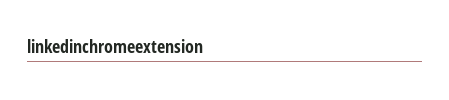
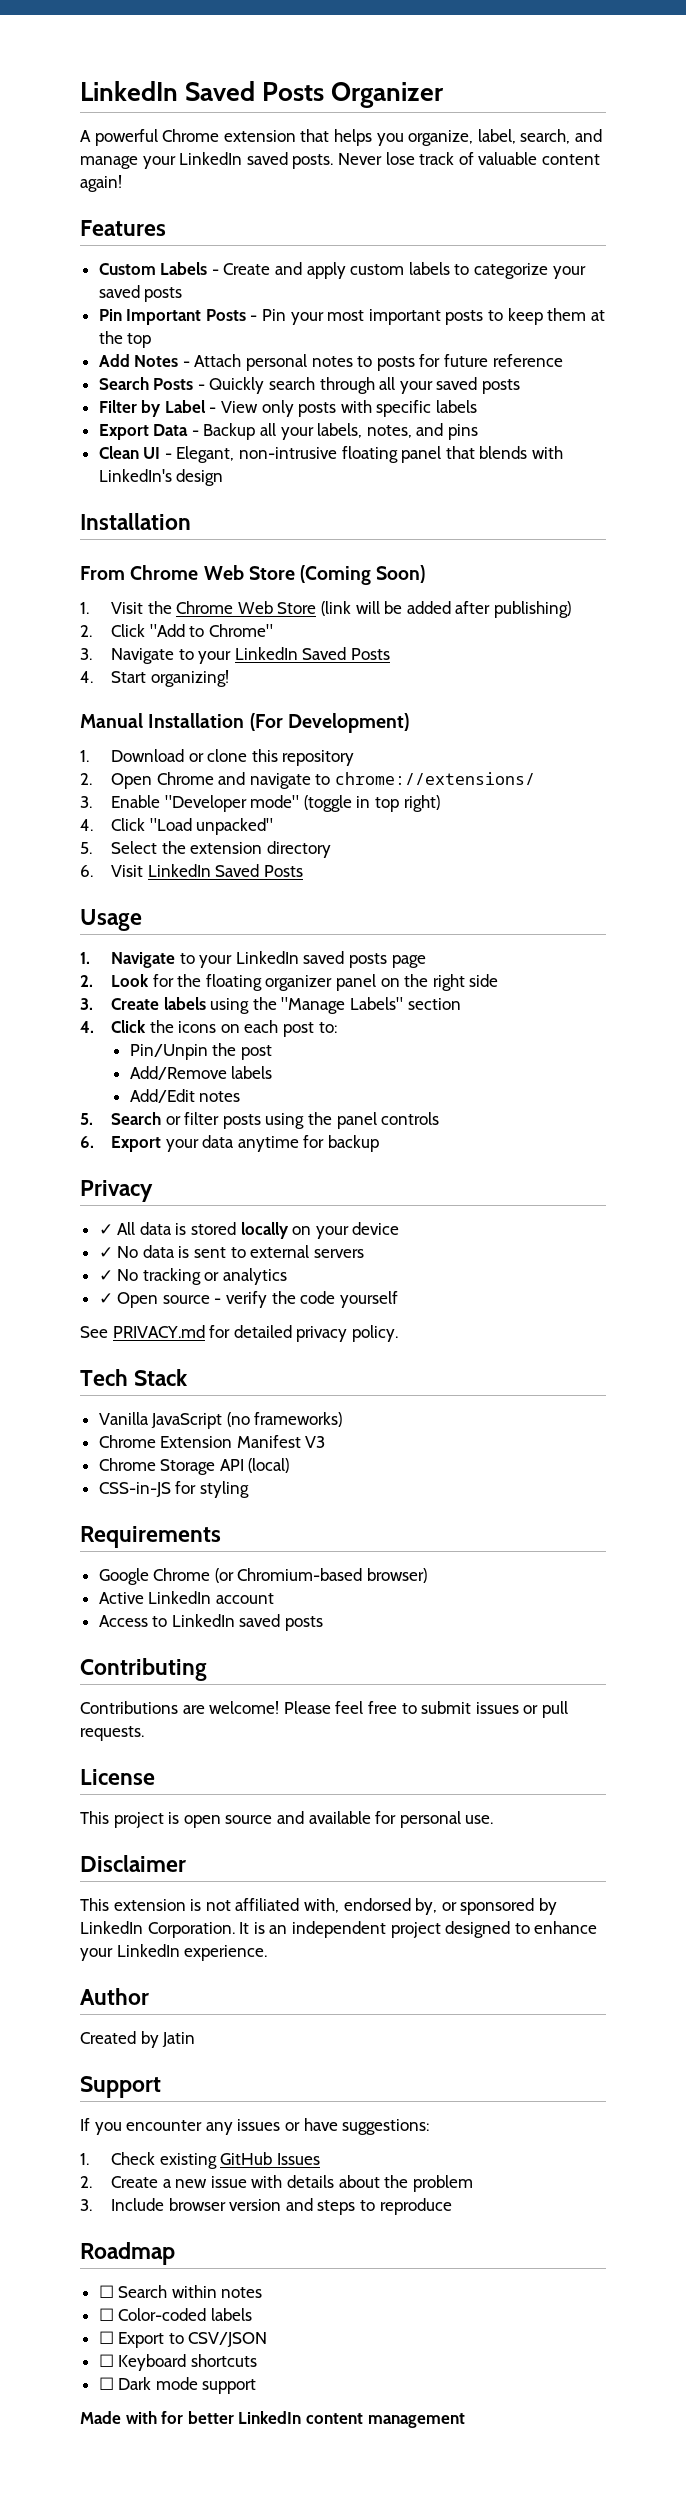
[27,39,203,53] linkedinchromeextension -> [80,81,445,108] [80,129,602,146] [80,152,600,169] [80,175,122,192] [80,220,166,236] [98,262,586,279] [98,285,183,302] [98,308,605,325] [98,331,152,348] [98,354,563,371] [98,377,521,394] [98,400,478,417] [98,423,479,440] [98,446,564,463] [98,469,224,486] [80,513,191,530] [80,565,426,585] [80,601,571,618] [80,624,273,637] [80,647,390,664] [80,670,229,687] [80,713,409,733] [80,749,355,766] [80,772,535,789] [80,795,440,812] [80,818,274,835] [80,841,331,858] [80,864,303,877] [80,909,142,931] [80,951,426,968] [80,974,499,991] [80,997,461,1014] [80,1020,337,1037] [129,1043,272,1060] [129,1066,273,1080] [129,1089,241,1103] [80,1112,440,1129] [80,1135,379,1152] [80,1180,153,1202] [98,1222,400,1239] [98,1245,364,1258] [98,1268,288,1285] [98,1291,398,1308] [80,1325,398,1342] [80,1369,189,1386] [98,1412,343,1429] [98,1435,326,1448] [98,1458,290,1475] [98,1481,249,1498] [80,1526,221,1548] [98,1568,428,1585] [98,1591,274,1604] [98,1614,324,1631] [80,1658,207,1681] [80,1701,568,1718] [80,1726,144,1741] [80,1769,155,1785] [80,1811,494,1828] [80,1855,186,1872] [80,1898,557,1915] [80,1921,598,1938] [80,1944,268,1961] [80,1988,149,2005] [80,2031,196,2048] [80,2076,161,2098] [80,2118,430,2135] [80,2152,320,2169] [80,2175,473,2192] [80,2198,452,2215] [80,2242,175,2265] [98,2285,263,2298] [98,2308,252,2321] [98,2331,268,2348] [98,2354,257,2371] [98,2377,257,2394] [80,2411,465,2428] LinkedIn Saved Posts Organizer // A powerful Chrome extension that helps you organize, label, search, and manage your LinkedIn saved posts. Never lose track of valuable content again! // Features // Custom Labels - Create and apply custom labels to categorize your saved posts // Pin Important Posts - Pin your most important posts to keep them at the top // Add Notes - Attach personal notes to posts for future reference // Search Posts - Quickly search through all your saved posts // Filter by Label - View only posts with specific labels // Export Data - Backup all your labels, notes, and pins // Clean UI - Elegant, non-intrusive floating panel that blends with LinkedIn's design // Installation // From Chrome Web Store (Coming Soon) // 1. Visit the Chrome Web Store (link will be added after publishing) // 2. Click "Add to Chrome" // 3. Navigate to your LinkedIn Saved Posts // 4. Start organizing! // Manual Installation (For Development) // 1. Download or clone this repository // 2. Open Chrome and navigate to chrome://extensions/ // 3. Enable "Developer mode" (toggle in top right) // 4. Click "Load unpacked" // 5. Select the extension directory // 6. Visit LinkedIn Saved Posts // Usage // 1. Navigate to your LinkedIn saved posts page // 2. Look for the floating organizer panel on the right side // 3. Create labels using the "Manage Labels" section // 4. Click the icons on each post to: // Pin/Unpin the post // Add/Remove labels // Add/Edit notes // 5. Search or filter posts using the panel controls // 6. Export your data anytime for backup // Privacy // ✓ All data is stored locally on your device // ✓ No data is sent to external servers // ✓ No tracking or analytics // ✓ Open source - verify the code yourself // See PRIVACY.md for detailed privacy policy. // Tech Stack // Vanilla JavaScript (no frameworks) // Chrome Extension Manifest V3 // Chrome Storage API (local) // CSS-in-JS for styling // Requirements // Google Chrome (or Chromium-based browser) // Active LinkedIn account // Access to LinkedIn saved posts // Contributing // Contributions are welcome! Please feel free to submit issues or pull requests. // License // This project is open source and available for personal use. // Disclaimer // This extension is not affiliated with, endorsed by, or sponsored by LinkedIn Corporation. It is an independent project designed to enhance your LinkedIn experience. // Author // Created by Jatin // Support // If you encounter any issues or have suggestions: // 1. Check existing GitHub Issues // 2. Create a new issue with details about the problem // 3. Include browser version and steps to reproduce // Roadmap // ☐ Search within notes // ☐ Color-coded labels // ☐ Export to CSV/JSON // ☐ Keyboard shortcuts // ☐ Dark mode support // Made with for better LinkedIn content management

